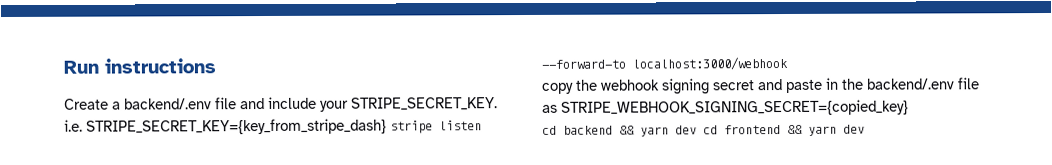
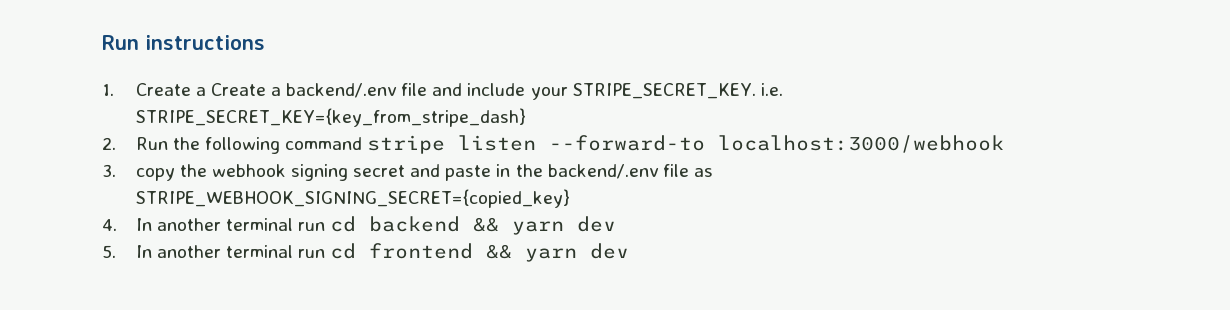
(216, 66) none -> [102,83,206,96] 1. Create a
(387, 126) none -> [102,137,362,154] // 2. Run the following command
(788, 63) none -> [102,164,116,177] 3.
(909, 107) none -> [102,218,325,231] 4. In another terminal run
(697, 130) none -> [102,245,325,258] // 5. In another terminal run

